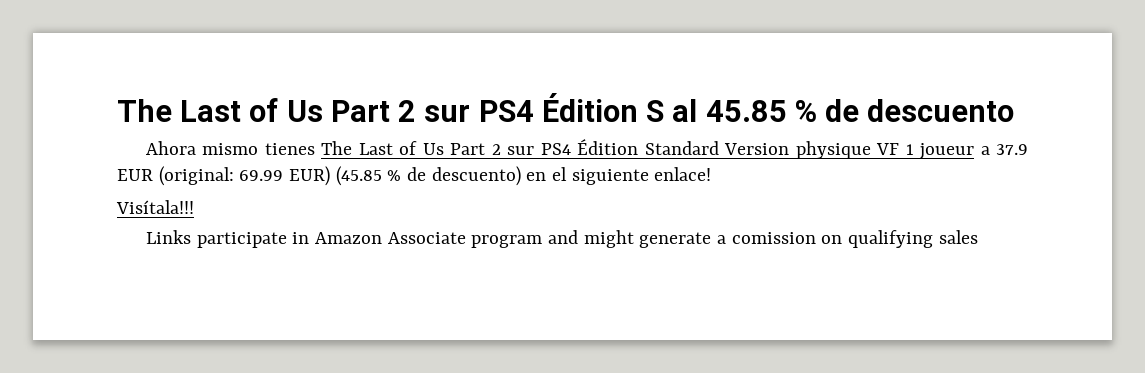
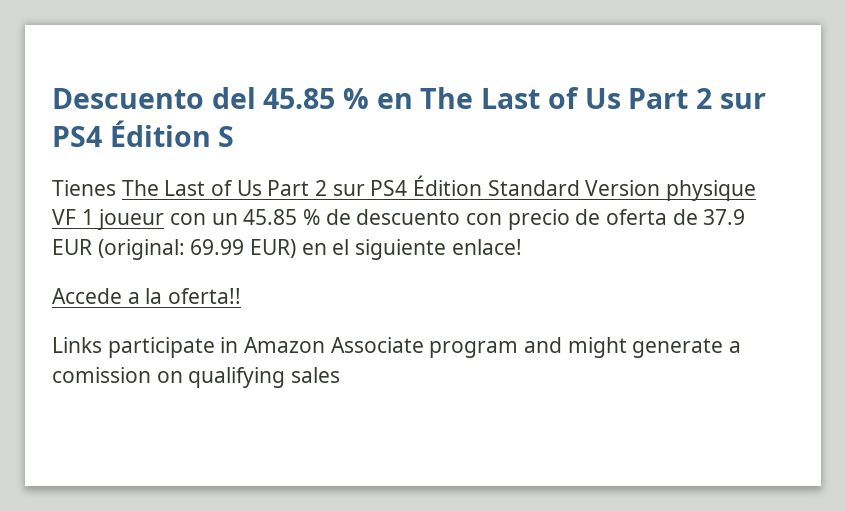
(117, 110) none -> [52,87,413,109] Descuento del 45.85 % en
[672,99,1015,122] [145,141,315,155] al 45.85 % de descuento // Ahora mismo tienes -> [52,180,116,196] // Tienes
[980,146,990,155] a -> [170,209,698,230] con un 45.85 % de descuento con precio de oferta de
[335,166,521,186] (45.85 % de descuento) -> (297, 248) none
[116,200,194,214] Visítala!!! -> [52,288,242,304] Accede a la oferta!!

